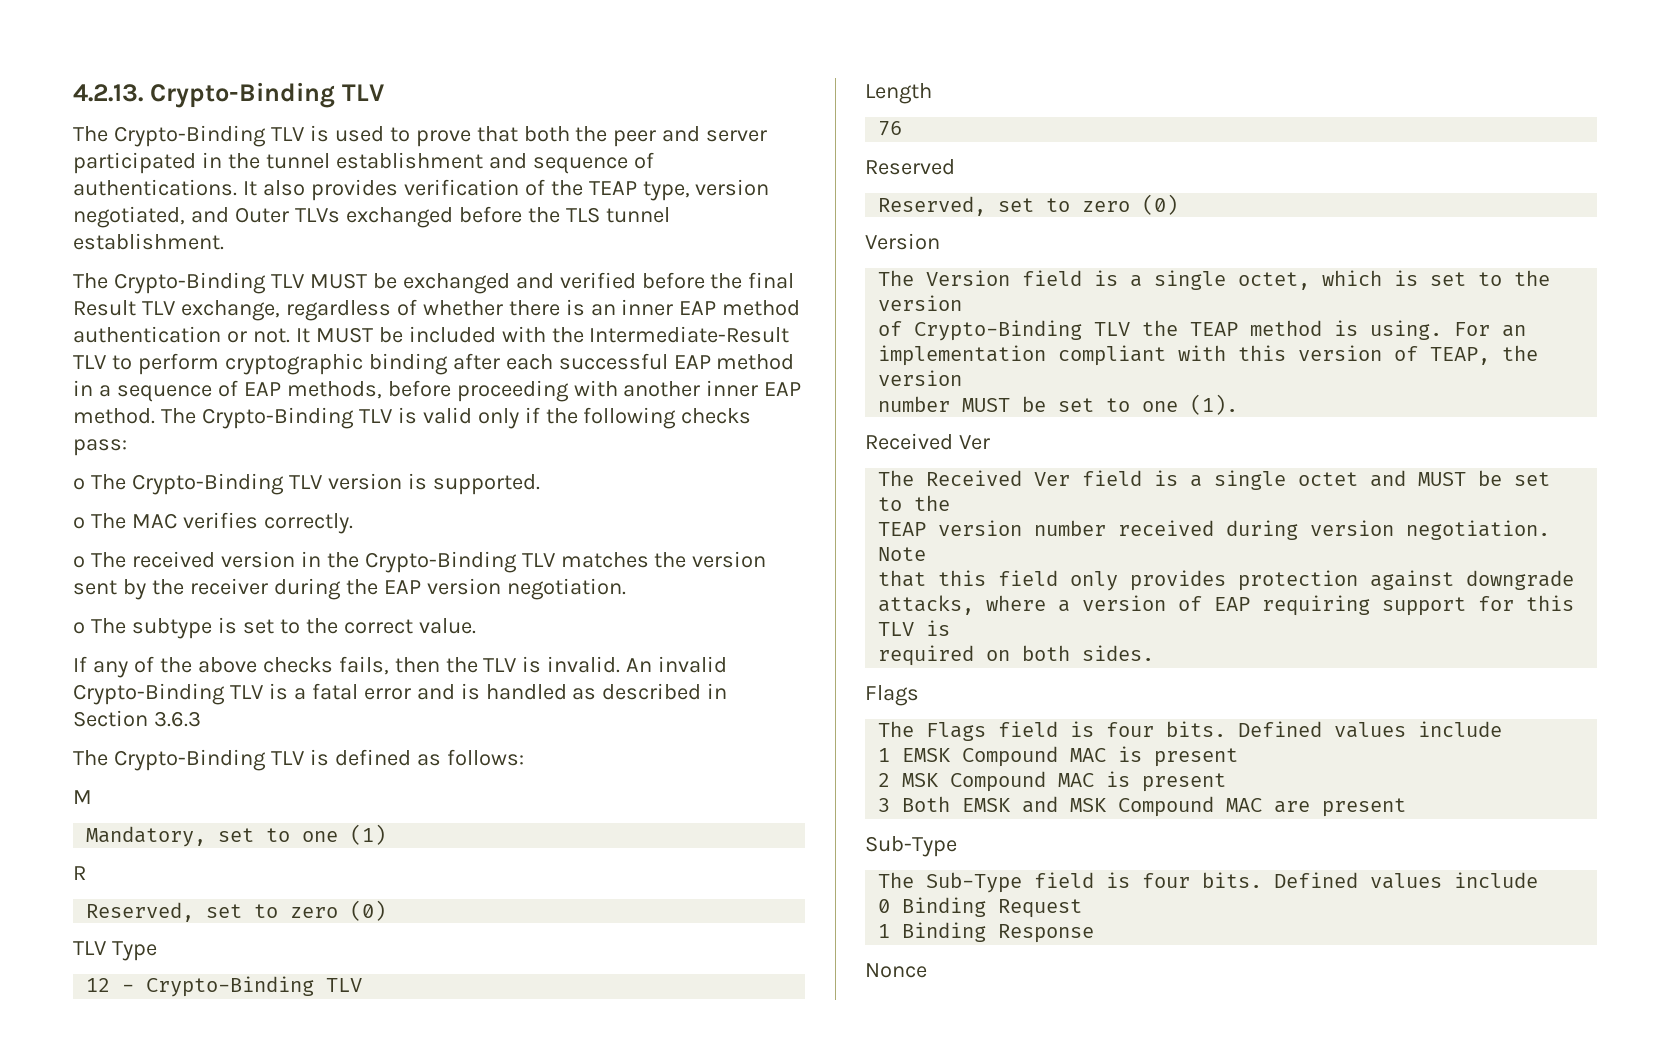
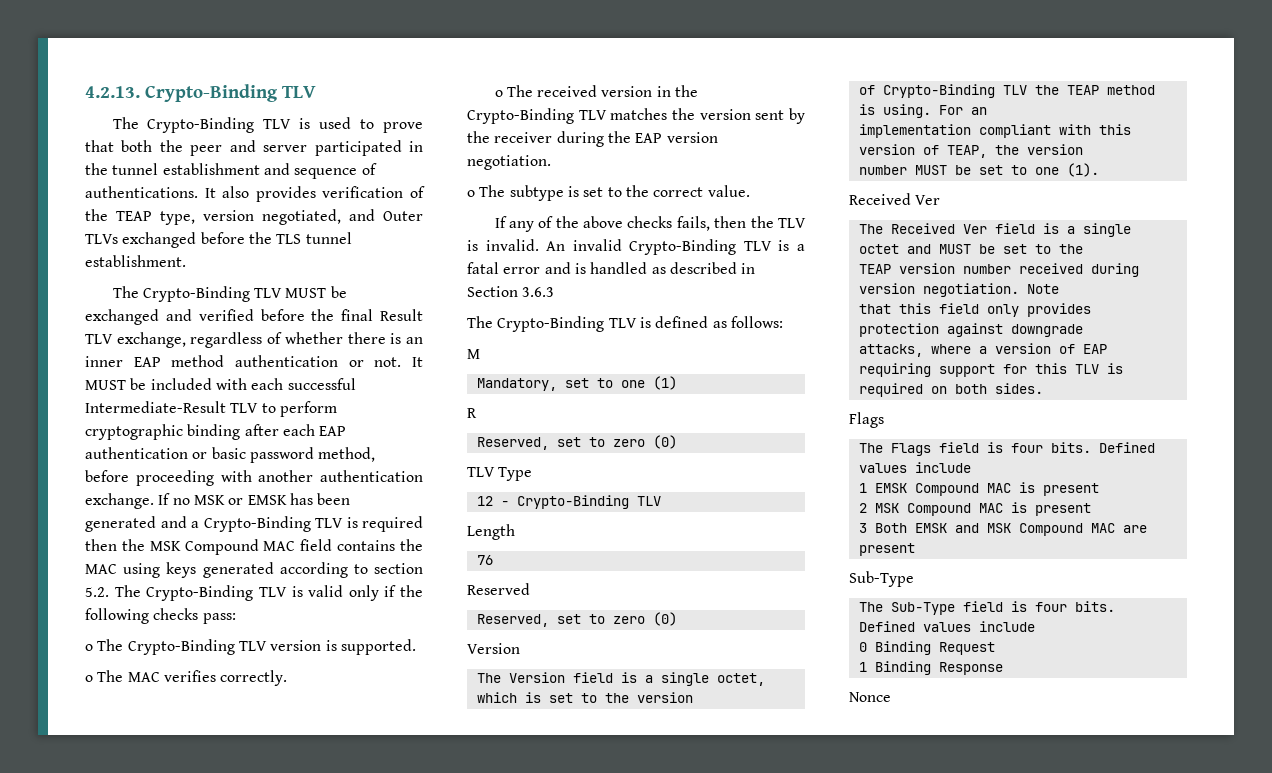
[551,327,584,343] the -> [251,378,356,390] each successful
[558,353,795,370] [73,380,802,402] [73,408,155,424] successful EAP method in a sequence of EAP methods, before proceeding with another inner EAP method. -> [319,426,347,436] [85,447,376,463] [85,470,423,486] [85,493,351,509] [85,516,423,532] [85,539,423,555] [85,562,424,578] [85,587,109,597] EAP authentication or basic password method, before proceeding with another authentication exchange. If no MSK or EMSK has been generated and a Crypto-Binding TLV is required then the MSK Compound MAC field contains the MAC using keys generated according to section 5.2.

